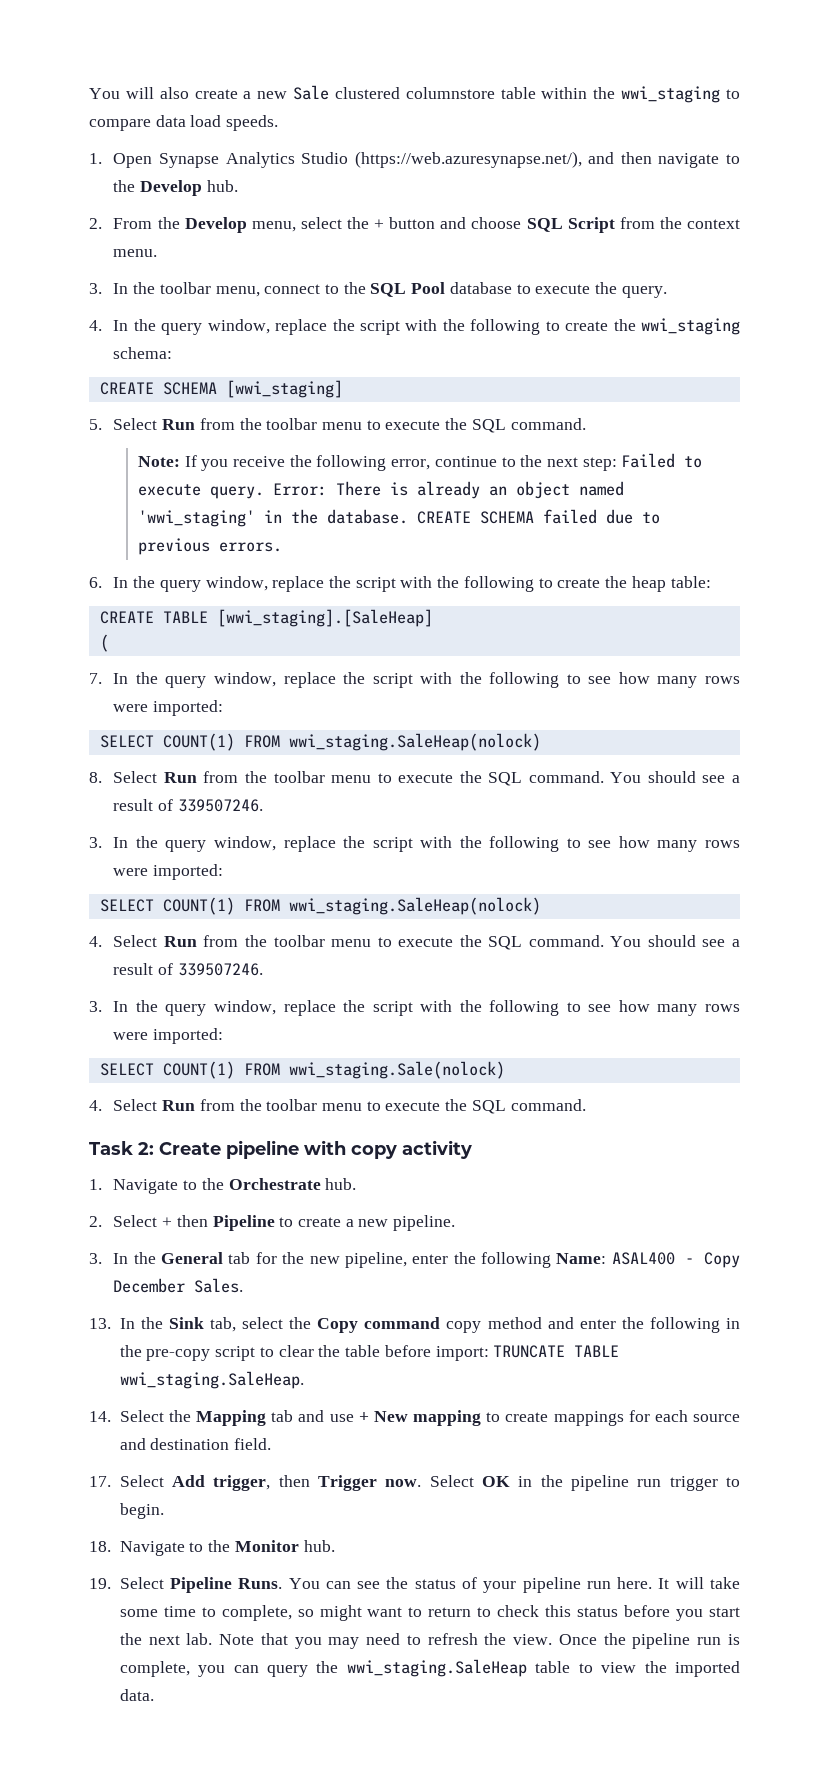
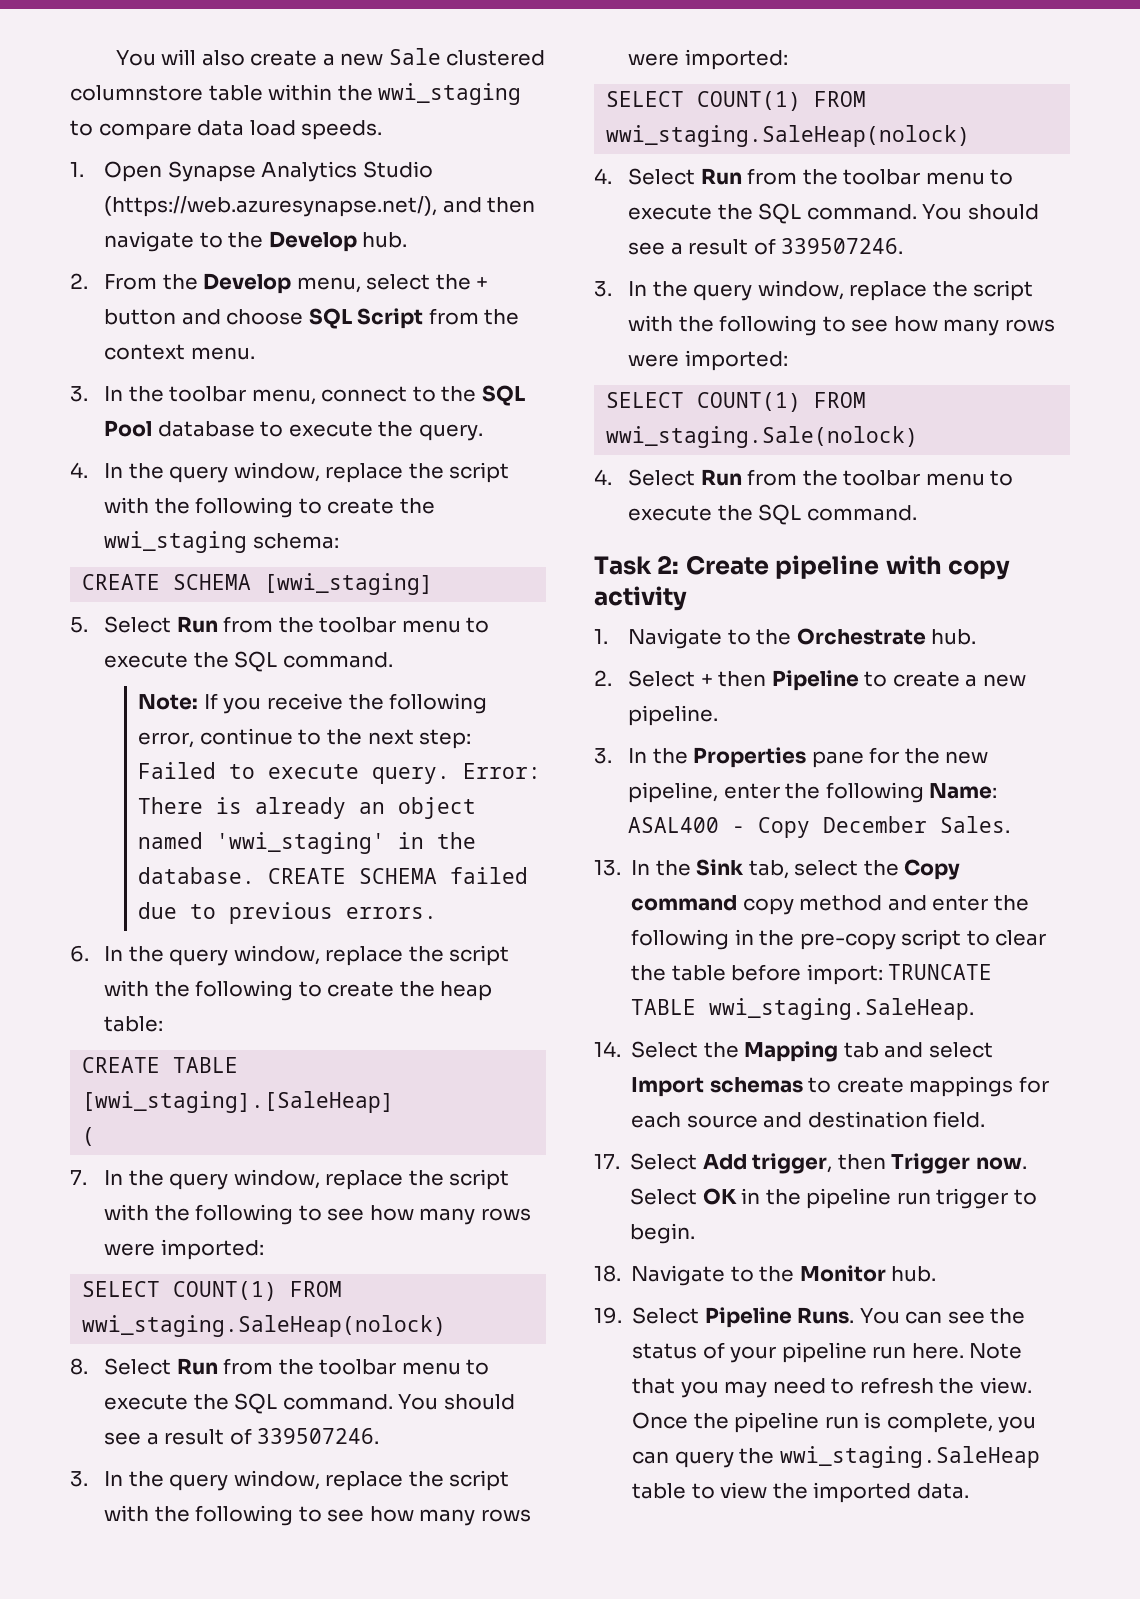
[161,1252,251,1264] General tab -> [693,747,864,768] Properties pane
[329,1410,482,1426] use + New mapping -> [928,1042,993,1058] [631,1077,803,1097] select Import schemas
[658,1577,740,1589] [119,1605,740,1621] [119,1633,213,1645] It will take some time to complete, so might want to return to check this status before you start the next lab. -> (964, 1351) none

